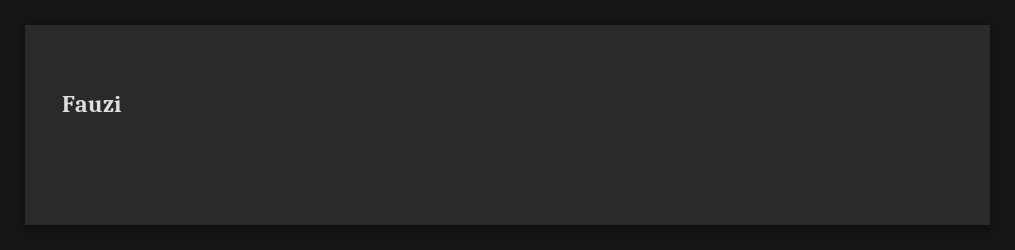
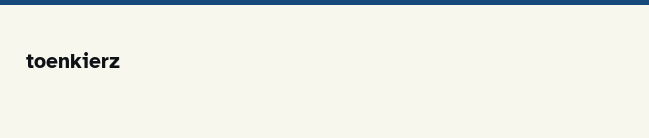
[62,96,122,112] Fauzi -> [26,52,120,68] toenkierz

